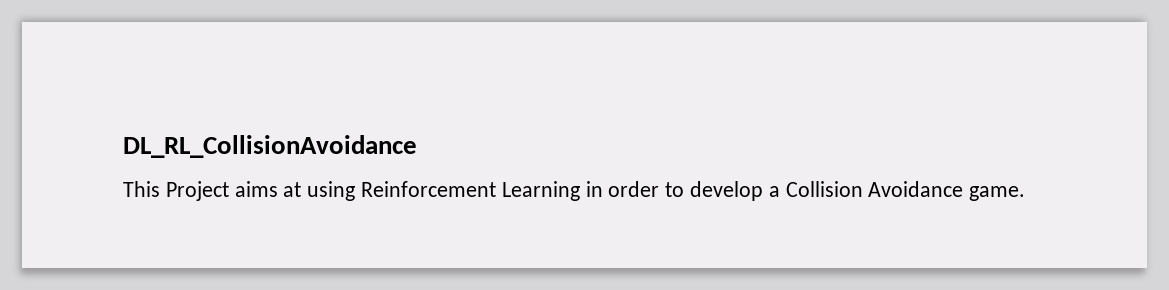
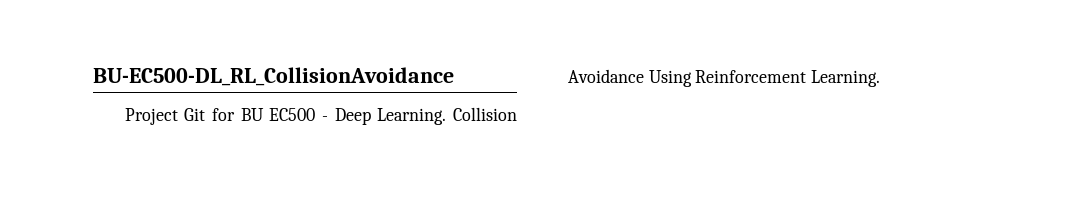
[123,135,417,158] [123,181,1026,201] DL_RL_CollisionAvoidance // This Project aims at using Reinforcement Learning in order to develop a Collision Avoidance game. -> [93,67,454,86] [124,107,517,125] [568,69,881,87] BU-EC500-DL_RL_CollisionAvoidance // Project Git for BU EC500 - Deep Learning. Collision Avoidance Using Reinforcement Learning.

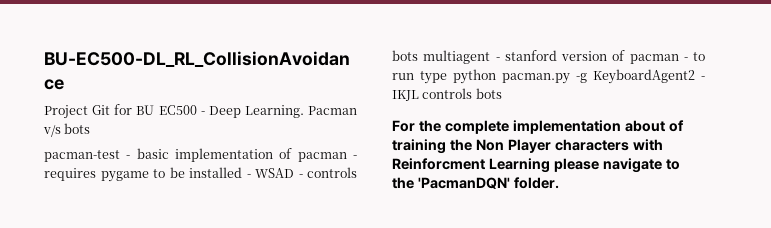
[453,107,517,121] [568,69,881,87] Collision Avoidance Using Reinforcement Learning. -> [308,106,357,115] [43,123,91,137] [44,148,357,162] [44,167,357,182] [392,50,705,64] [392,69,705,84] [392,88,502,101] [392,120,684,134] [392,139,663,154] [392,158,680,173] [392,177,559,189] Pacman v/s bots // pacman-test - basic implementation of pacman - requires pygame to be installed - WSAD - controls bots multiagent - stanford version of pacman - to run type python pacman.py -g KeyboardAgent2 - IKJL controls bots // For the complete implementation about of training the Non Player characters with Reinforcment Learning please navigate to the 'PacmanDQN' folder.

